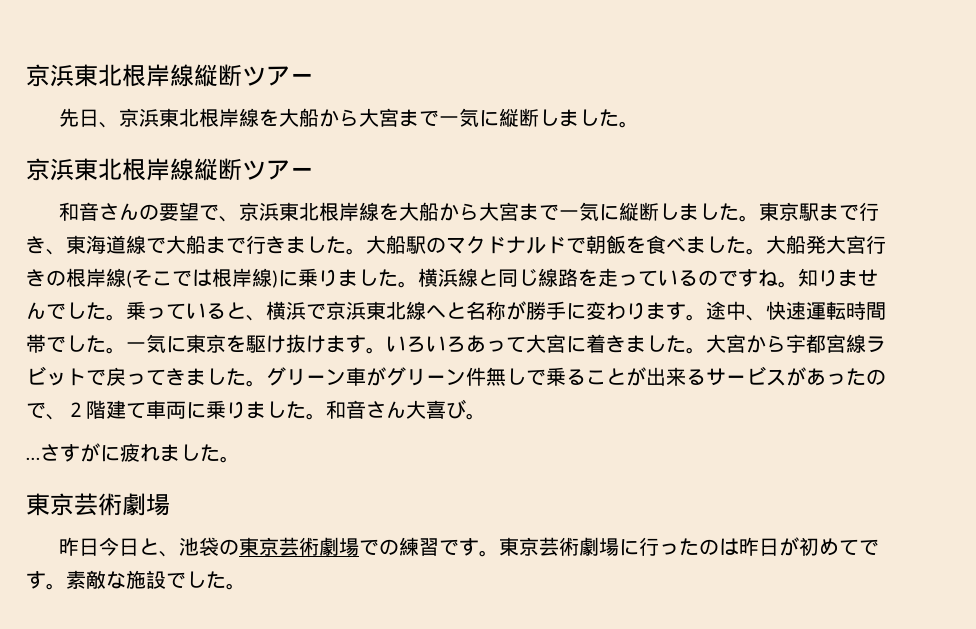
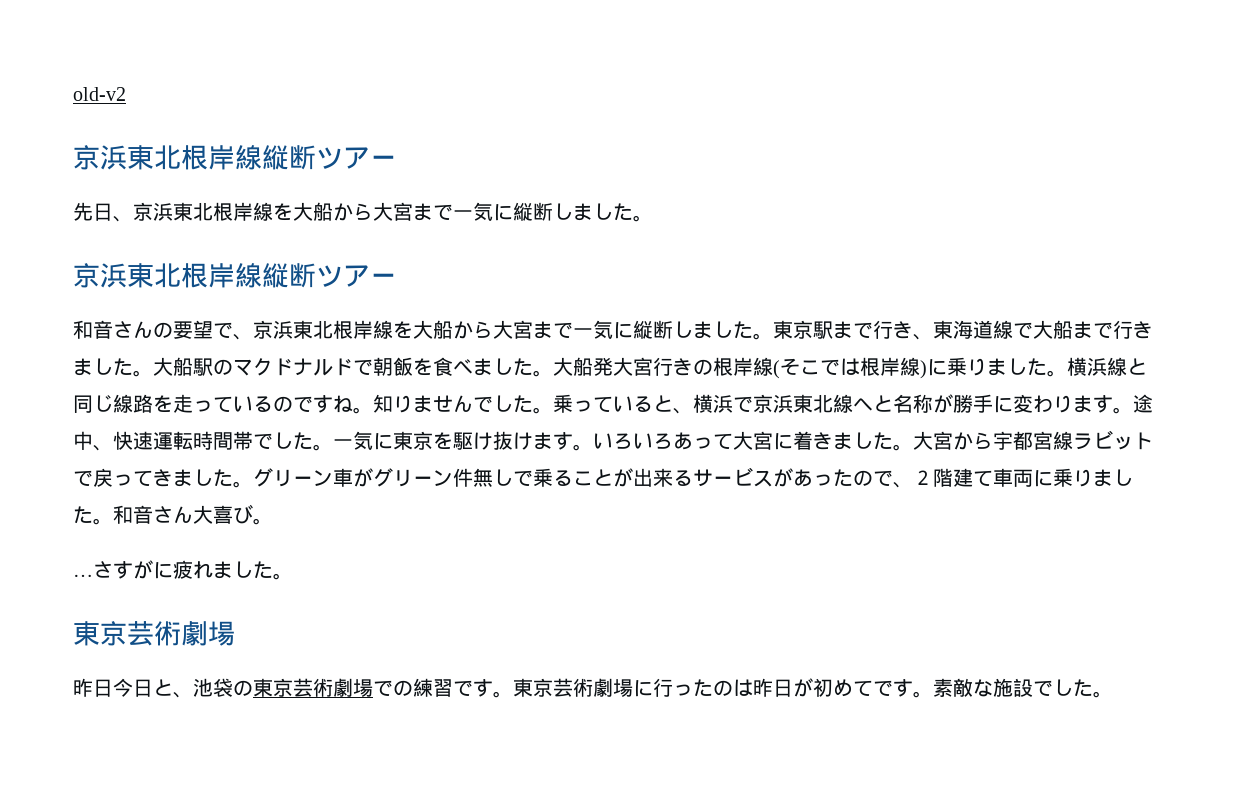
(26, 75) none -> [73,87,126,101] old-v2 //

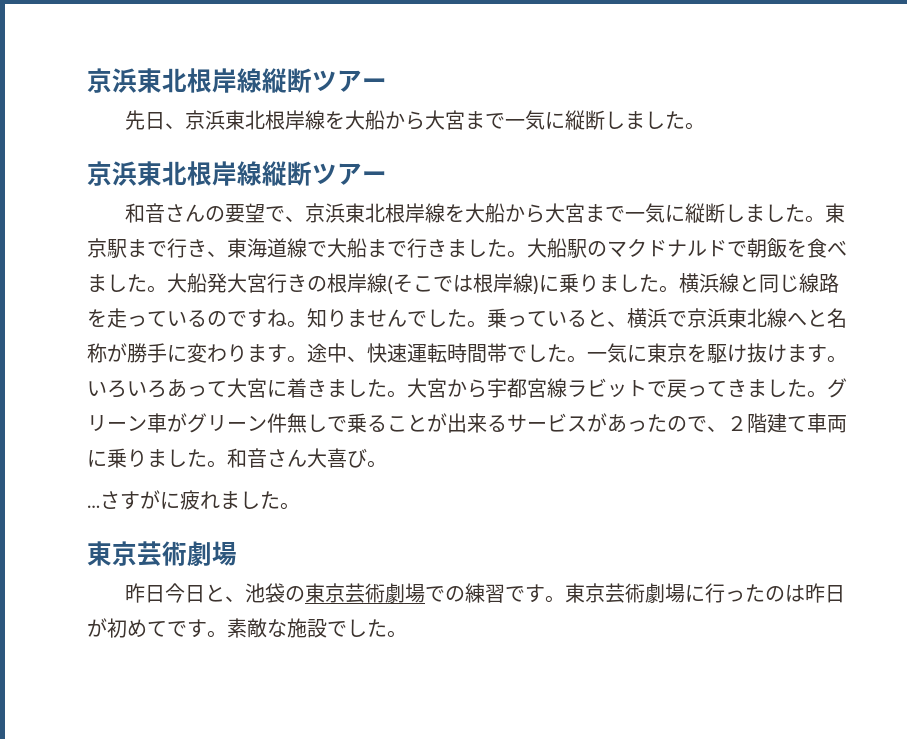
[73,87,126,101] old-v2 // -> (87, 80) none

